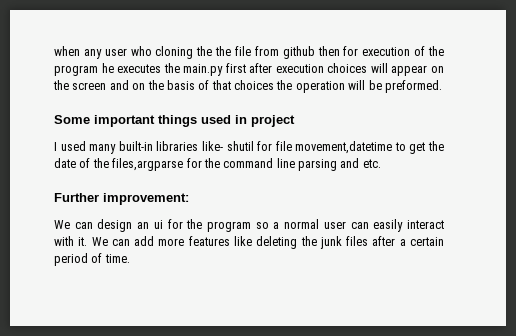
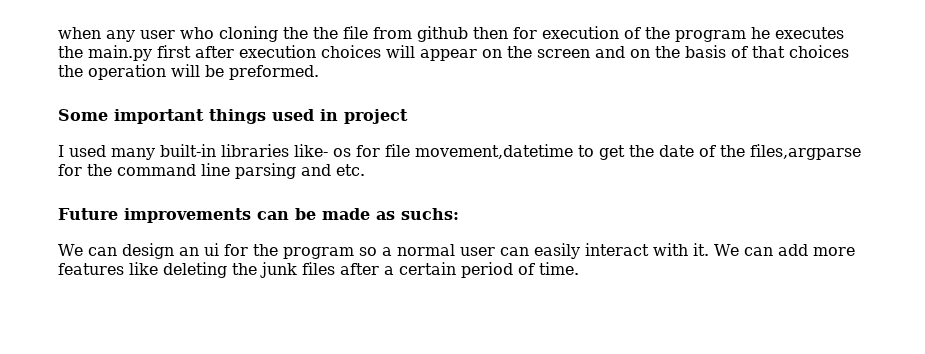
[226,141,254,151] shutil -> [333,148,351,157] os
[54,193,189,205] Further improvement: -> [58,208,459,223] Future improvements can be made as suchs:

